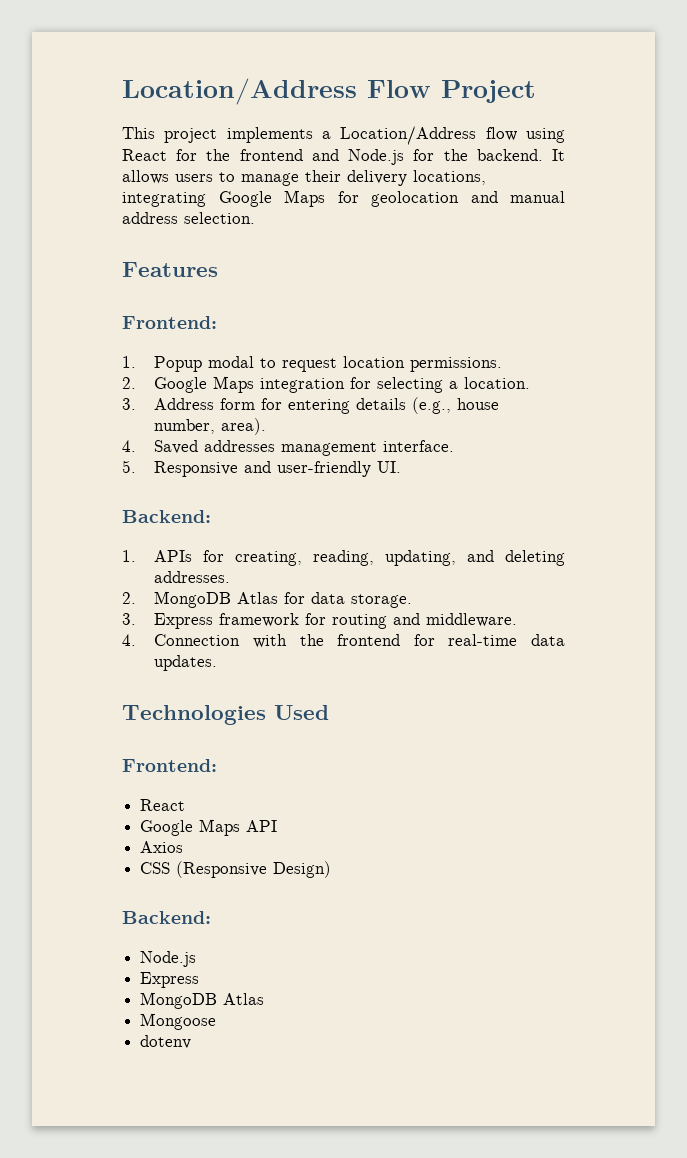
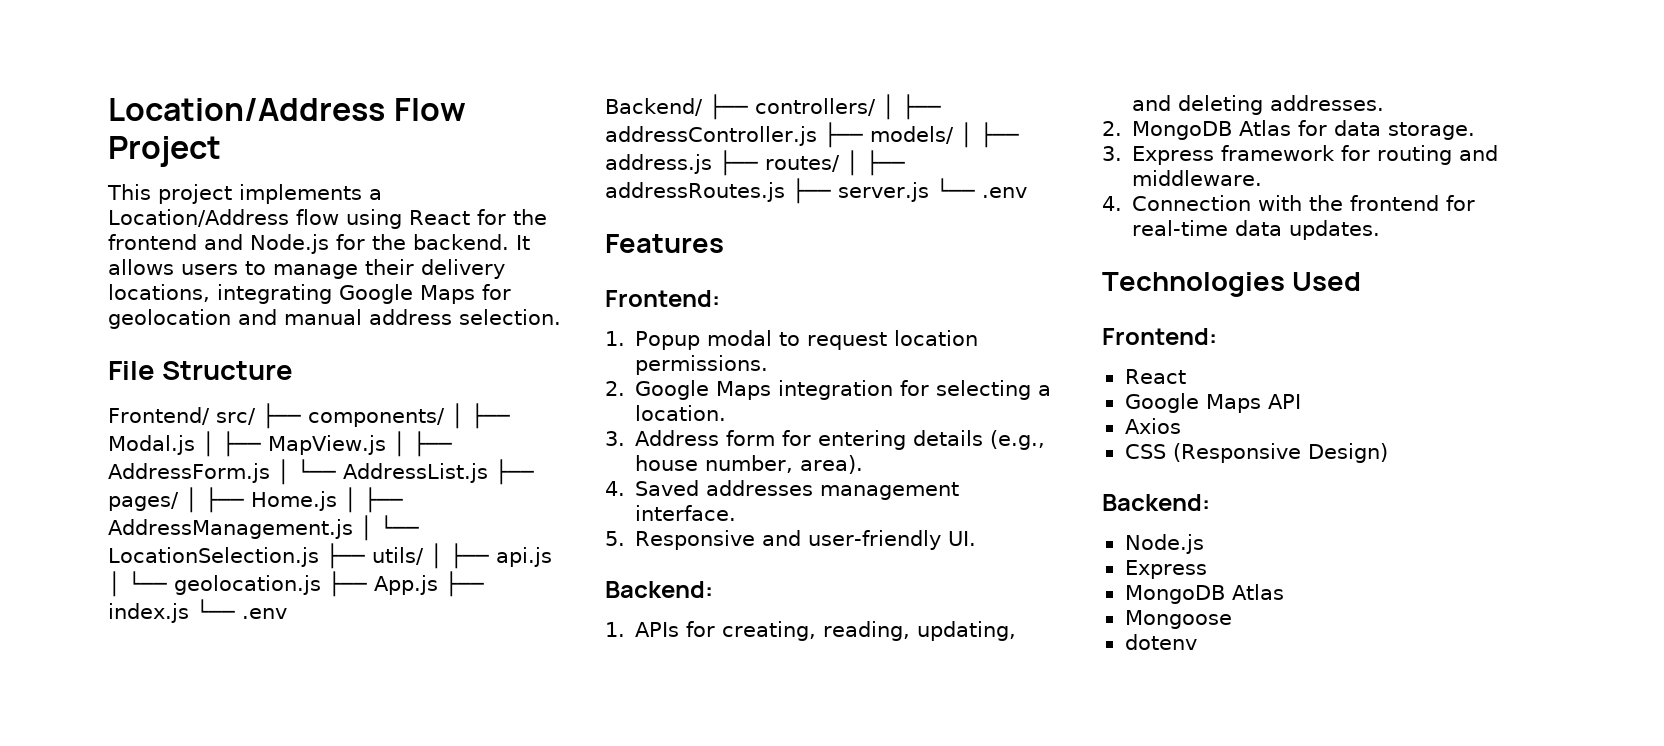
(255, 218) none -> [108,361,294,380] [108,403,510,429] [108,431,452,457] [108,459,534,485] [108,487,403,513] [108,515,419,541] [108,543,552,569] [108,571,484,597] [108,599,287,623] [605,94,941,120] [605,122,1019,148] [605,150,905,176] [605,178,1027,204] // File Structure // Frontend/ src/ ├── components/ │ ├── Modal.js │ ├── MapView.js │ ├── AddressForm.js │ └── AddressList.js ├── pages/ │ ├── Home.js │ ├── AddressManagement.js │ └── LocationSelection.js ├── utils/ │ ├── api.js │ └── geolocation.js ├── App.js ├── index.js └── .env // Backend/ ├── controllers/ │ ├── addressController.js ├── models/ │ ├── address.js ├── routes/ │ ├── addressRoutes.js ├── server.js └── .env

